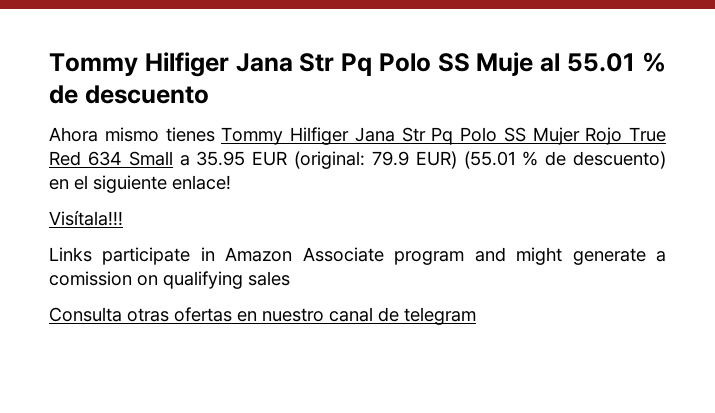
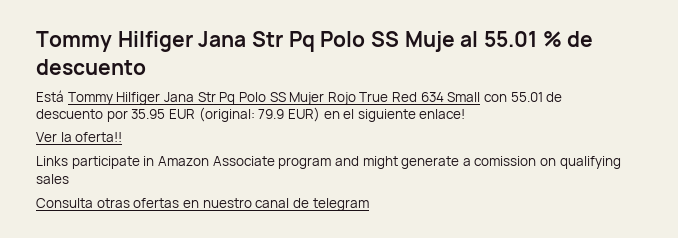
[49,127,215,142] Ahora mismo tienes -> [36,90,64,102] Está
[179,155,190,166] a -> [484,92,563,102] [36,109,128,122] con 55.01 de descuento por
[463,151,666,169] (55.01 % de descuento) -> (320, 114) none
[49,210,123,226] Visítala!!! -> [36,132,123,142] Ver la oferta!!

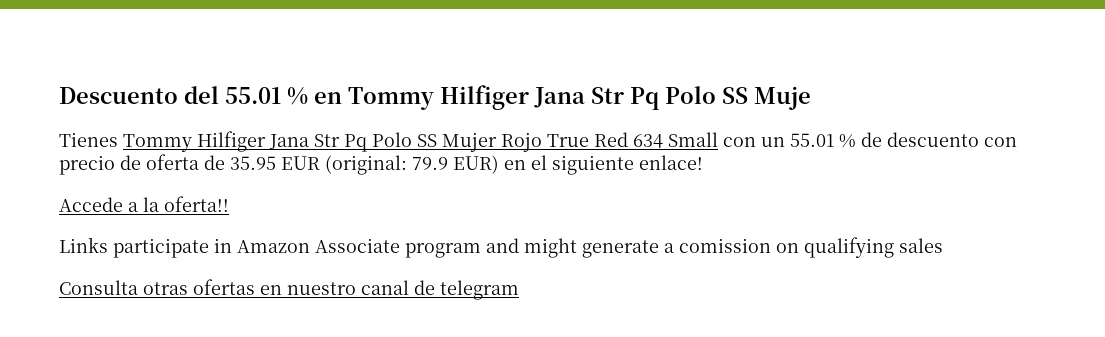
(36, 41) none -> [59,86,342,105] Descuento del 55.01 % en
[460,31,594,47] [36,59,146,75] [36,90,64,102] al 55.01 % de descuento // Está -> [59,132,118,147] // Tienes
[510,92,563,102] [36,109,128,122] 55.01 de descuento por -> [761,132,1017,148] [59,154,225,175] un 55.01 % de descuento con precio de oferta de
[36,132,57,142] Ver -> [59,197,138,212] Accede a

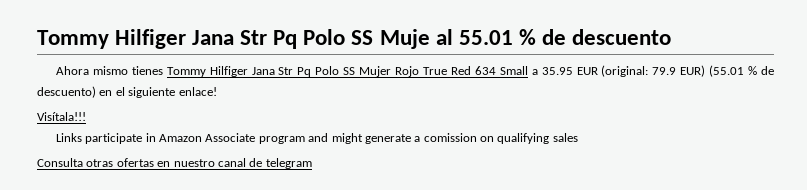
[59,86,342,105] Descuento del 55.01 % en -> (37, 39) none
[59,132,118,147] // Tienes -> [435,29,671,45] [55,66,163,75] al 55.01 % de descuento // Ahora mismo tienes
[723,132,1017,148] [59,154,225,175] con un 55.01 % de descuento con precio de oferta de -> [531,69,538,75] a
(499, 164) none -> [709,65,775,77] [37,86,96,98] (55.01 % de descuento)
[59,196,229,212] Accede a la oferta!! -> [37,112,86,121] Visítala!!!

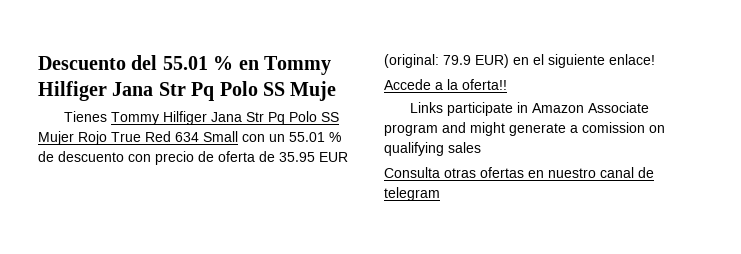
(37, 39) none -> [38,55,259,70] Descuento del 55.01 % en
[435,29,671,45] [55,66,163,75] al 55.01 % de descuento // Ahora mismo tienes -> [63,111,107,122] // Tienes
[531,69,538,75] a -> [242,132,341,142] [38,151,275,165] con un 55.01 % de descuento con precio de oferta de
[709,65,775,77] [37,86,96,98] (55.01 % de descuento) -> (509, 61) none
[37,112,86,121] Visítala!!! -> [384,79,507,90] Accede a la oferta!!

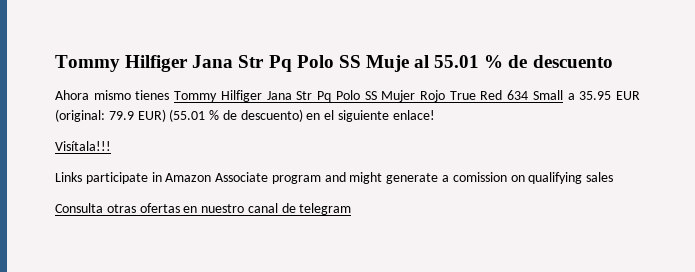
[38,55,259,70] Descuento del 55.01 % en -> (55, 63) none
[63,111,107,122] // Tienes -> [414,55,613,68] [55,90,170,100] al 55.01 % de descuento // Ahora mismo tienes
[242,132,341,142] [38,151,275,165] con un 55.01 % de descuento con precio de oferta de -> [567,93,575,100] a
(509, 61) none -> [169,109,303,122] (55.01 % de descuento)
[384,79,507,90] Accede a la oferta!! -> [55,141,111,151] Visítala!!!

